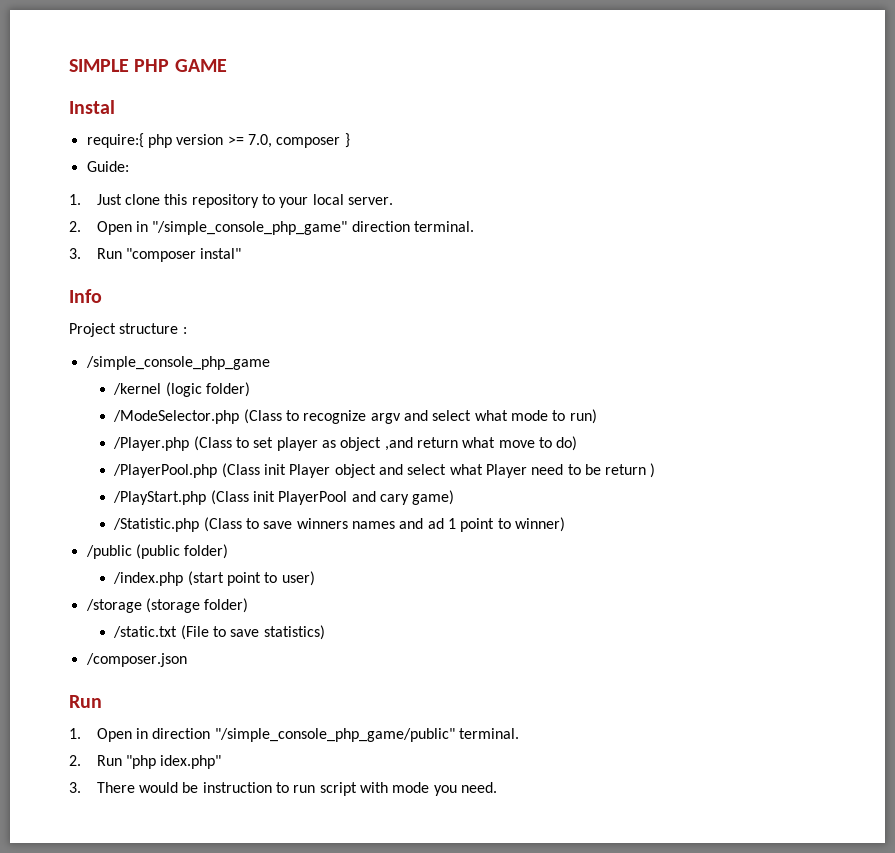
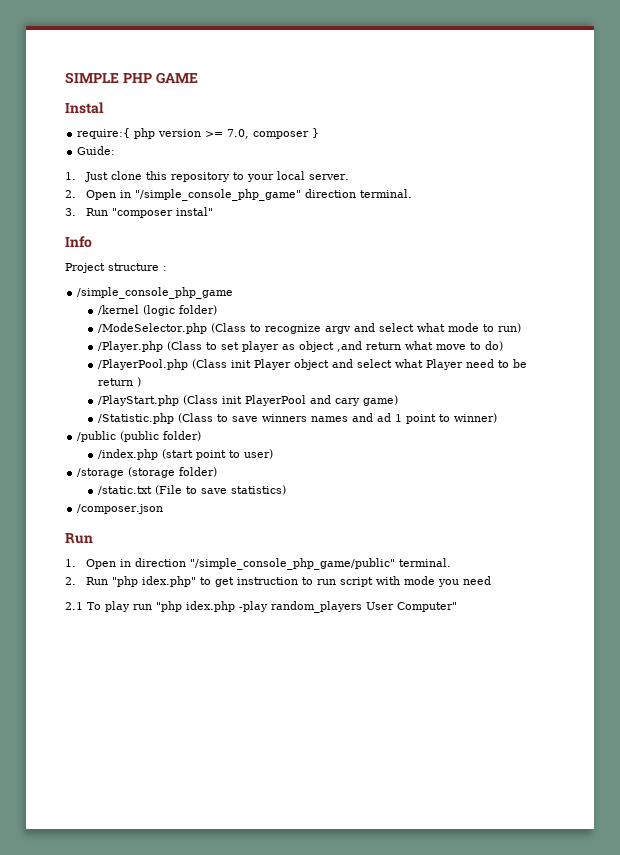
[69,782,199,793] // 3. There would be -> [200,577,235,587] to get
[460,782,497,793] need. -> [463,576,492,585] [65,601,457,613] need // 2.1 To play run "php idex.php -play random_players User Computer"

